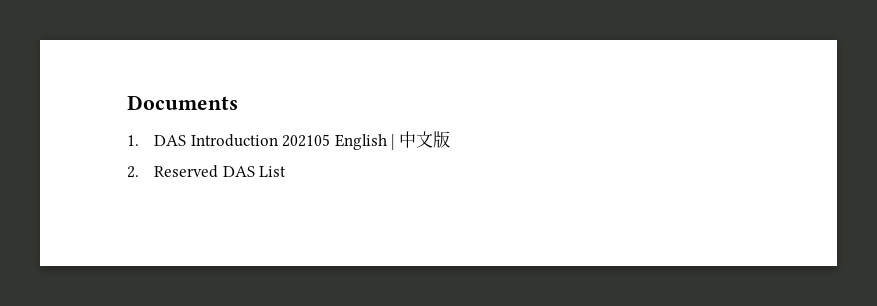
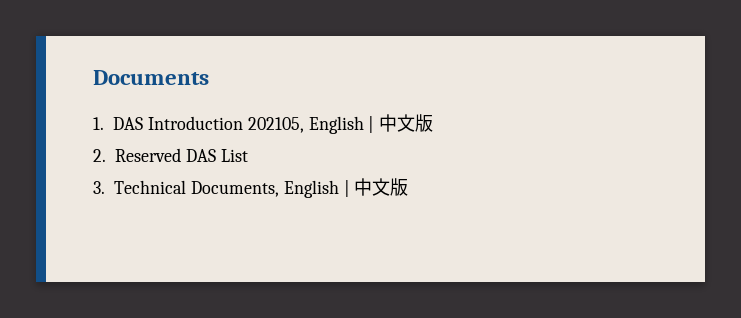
[282,134,331,147] 202105 -> [247,117,304,133] 202105,
(287, 171) none -> [93,178,409,198] // 3. Technical Documents, English | 中文版

